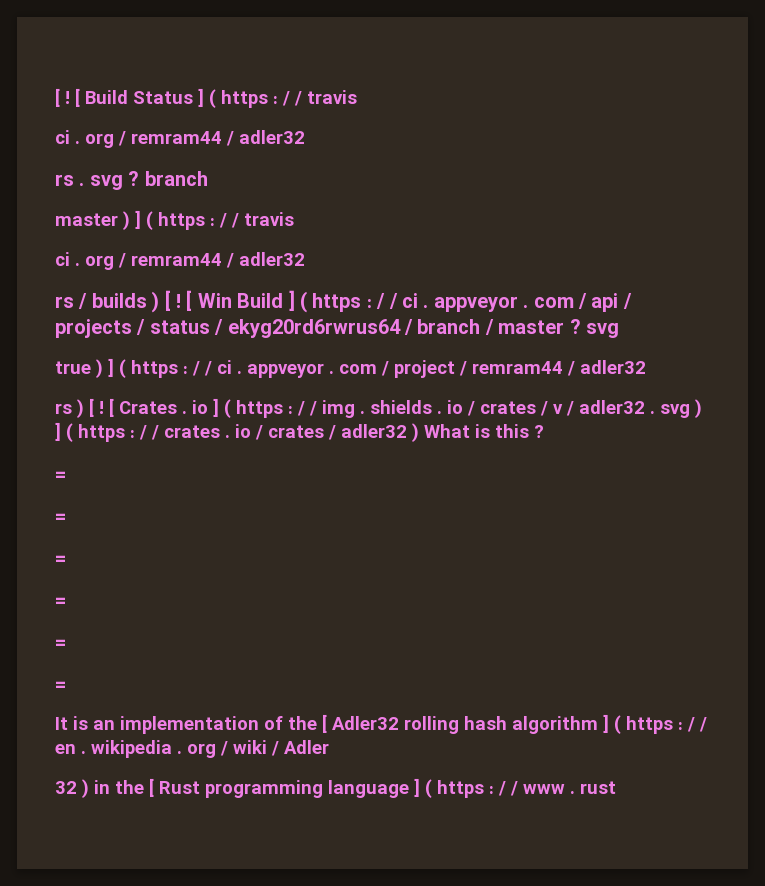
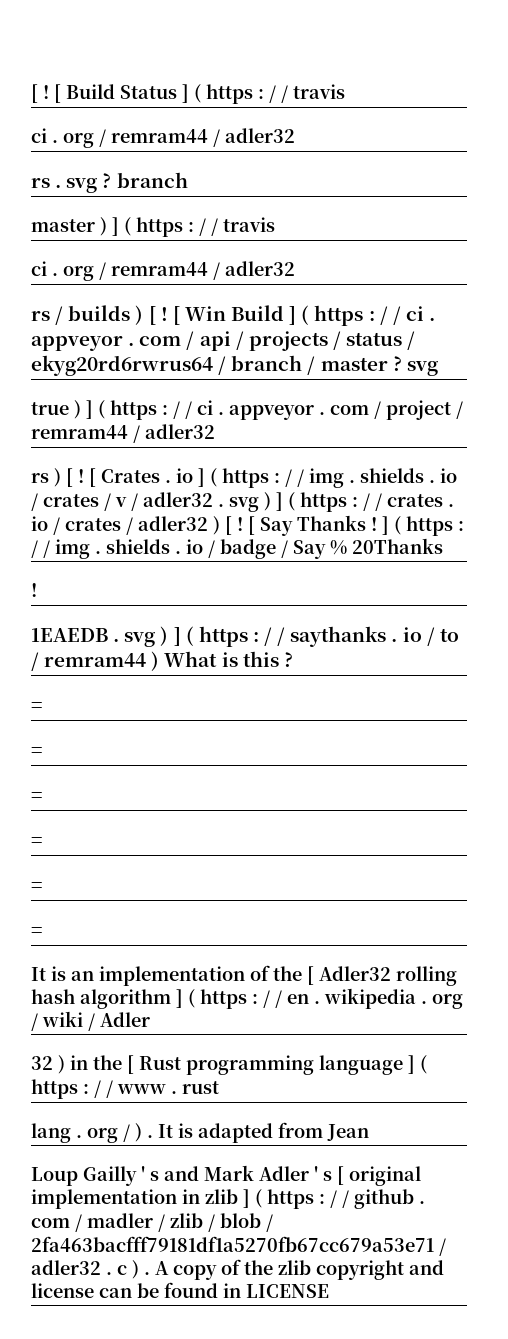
(419, 432) none -> [225,515,464,536] [31,538,443,559] [31,583,37,597] [31,626,459,647] [31,651,160,671] [ ! [ Say Thanks ! ] ( https : / / img . shields . io / badge / Say % 20Thanks // ! // 1EAEDB . svg ) ] ( https : / / saythanks . io / to / remram44 )
(616, 787) none -> [31,1122,369,1143] [31,1165,421,1186] [31,1189,425,1209] [31,1213,273,1232] [31,1236,446,1256] [31,1259,444,1280] [31,1282,329,1298] // lang . org / ) . It is adapted from Jean // Loup Gailly ' s and Mark Adler ' s [ original implementation in zlib ] ( https : / / github . com / madler / zlib / blob / 2fa463bacfff79181df1a5270fb67cc679a53e71 / adler32 . c ) . A copy of the zlib copyright and license can be found in LICENSE

